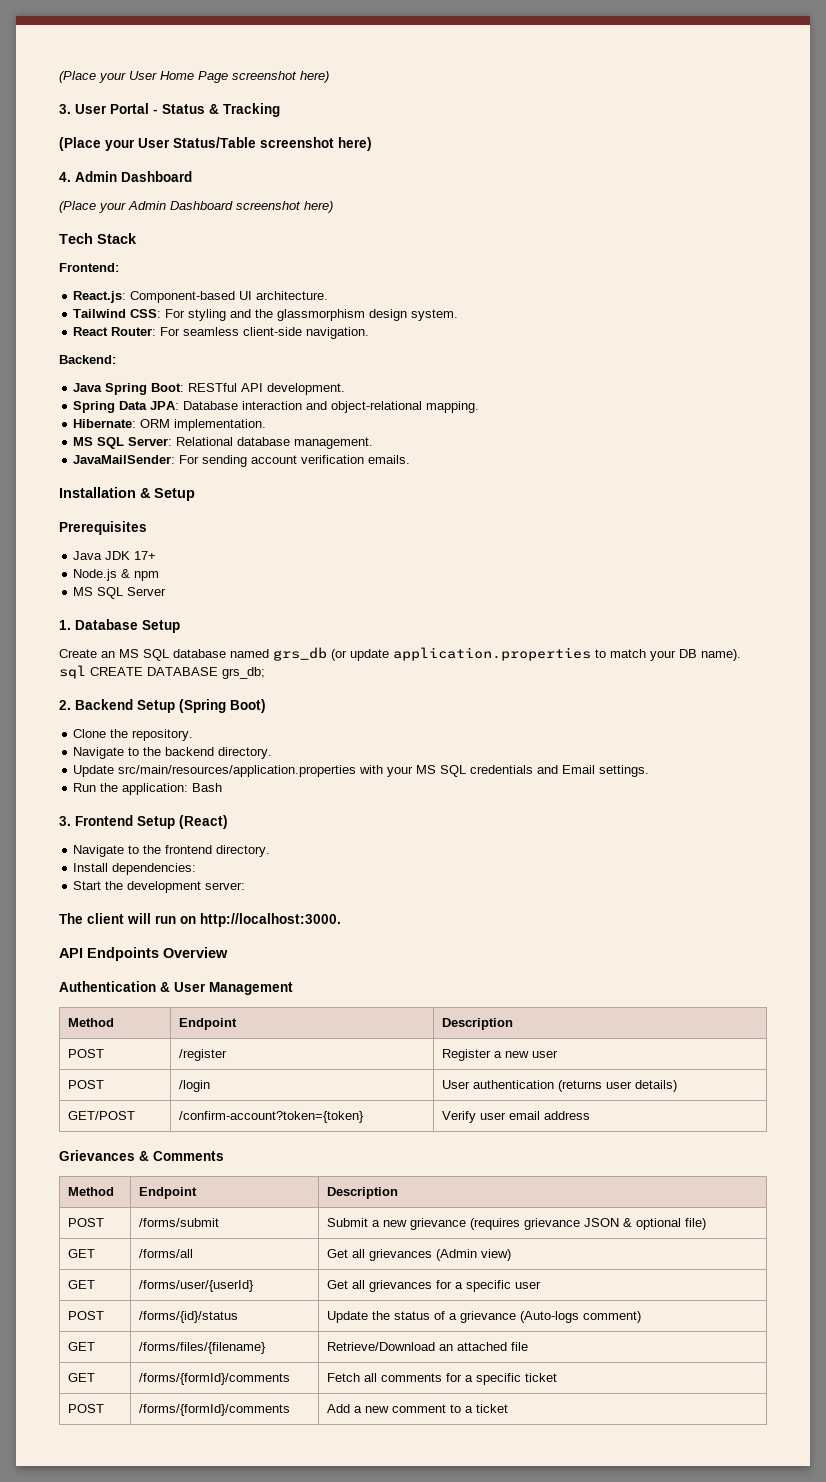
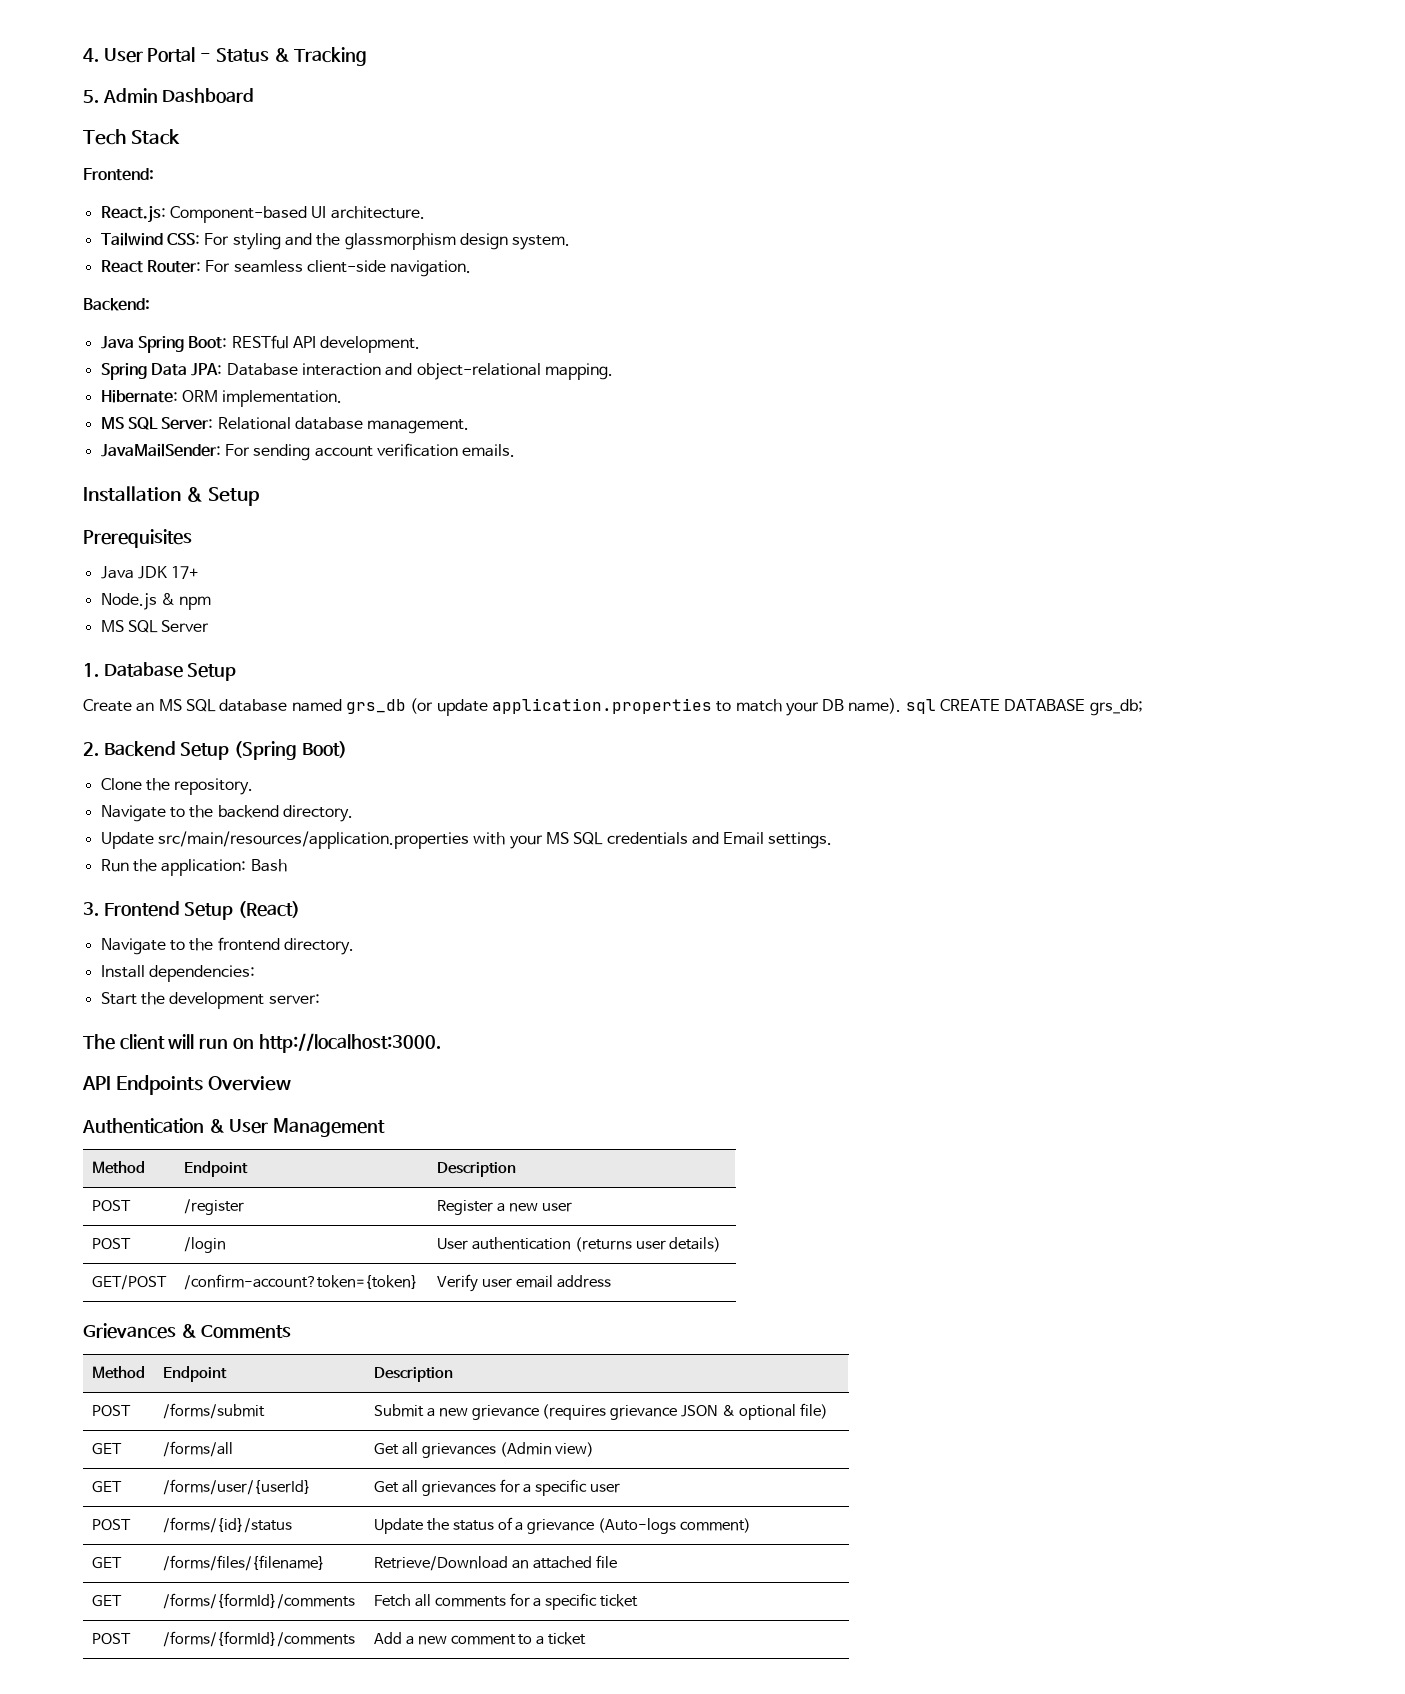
[59,71,329,83] [59,104,71,114] (Place your User Home Page screenshot here) // 3. -> [83,48,99,62] 4.
[59,137,372,151] [59,171,192,182] [59,201,333,213] (Place your User Status/Table screenshot here) // 4. Admin Dashboard // (Place your Admin Dashboard screenshot here) -> [83,88,255,103] 5. Admin Dashboard

